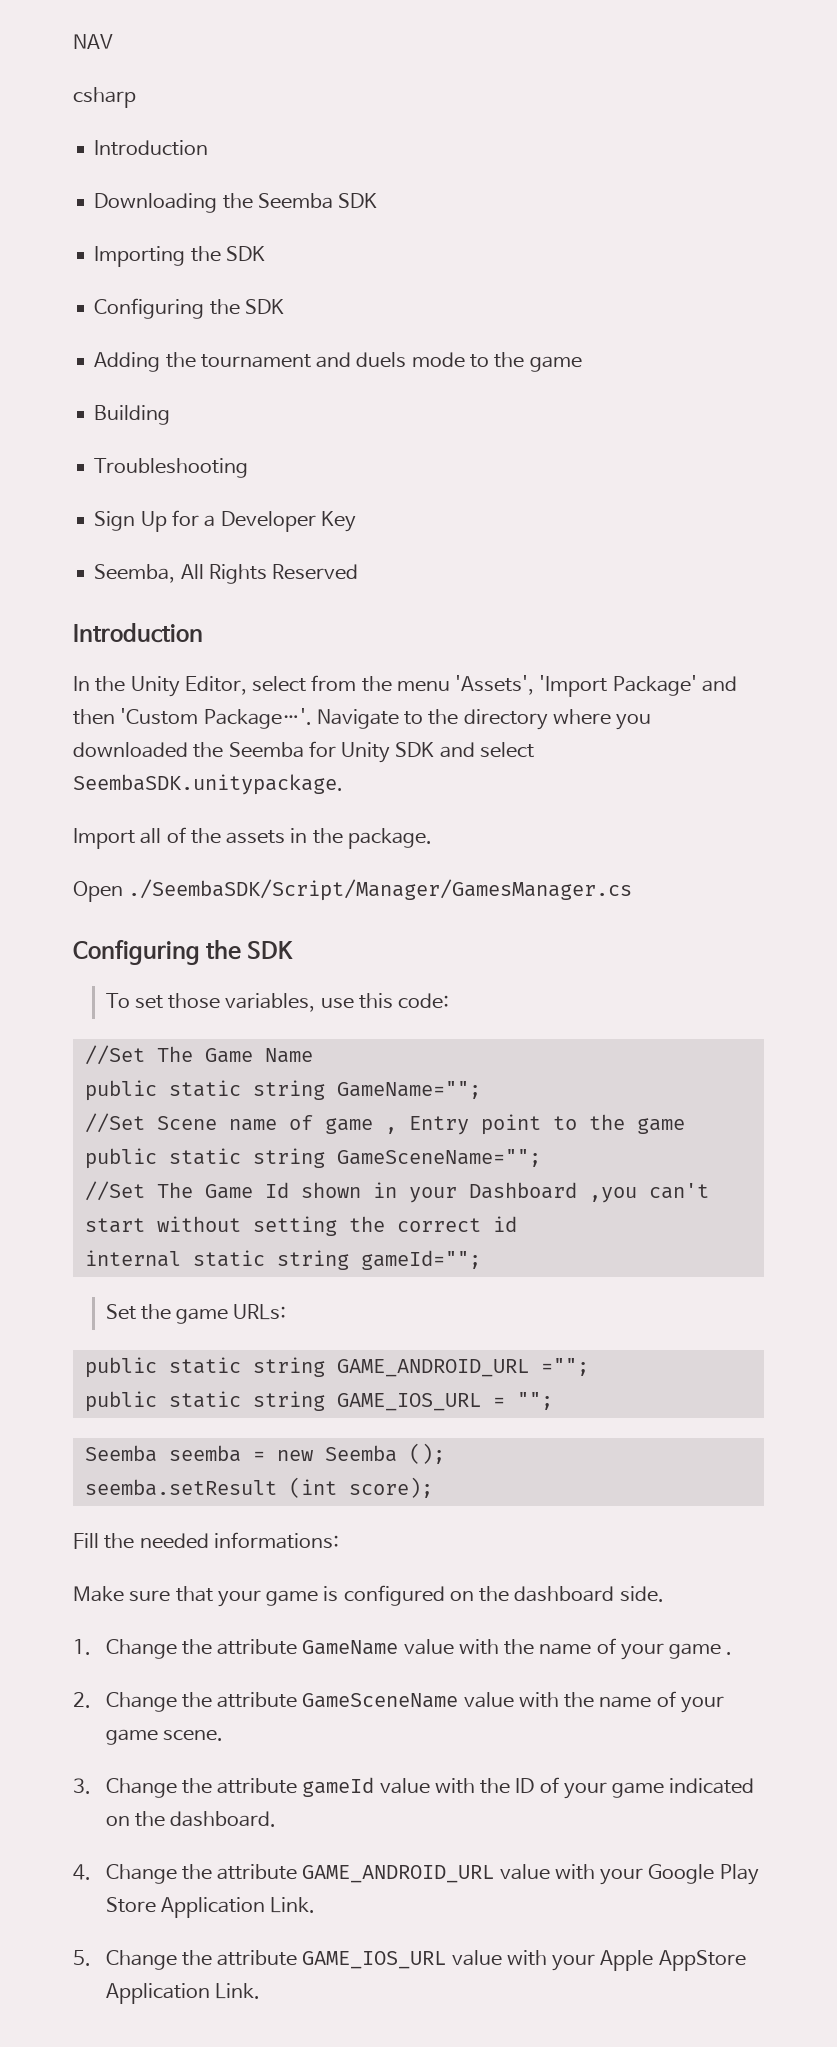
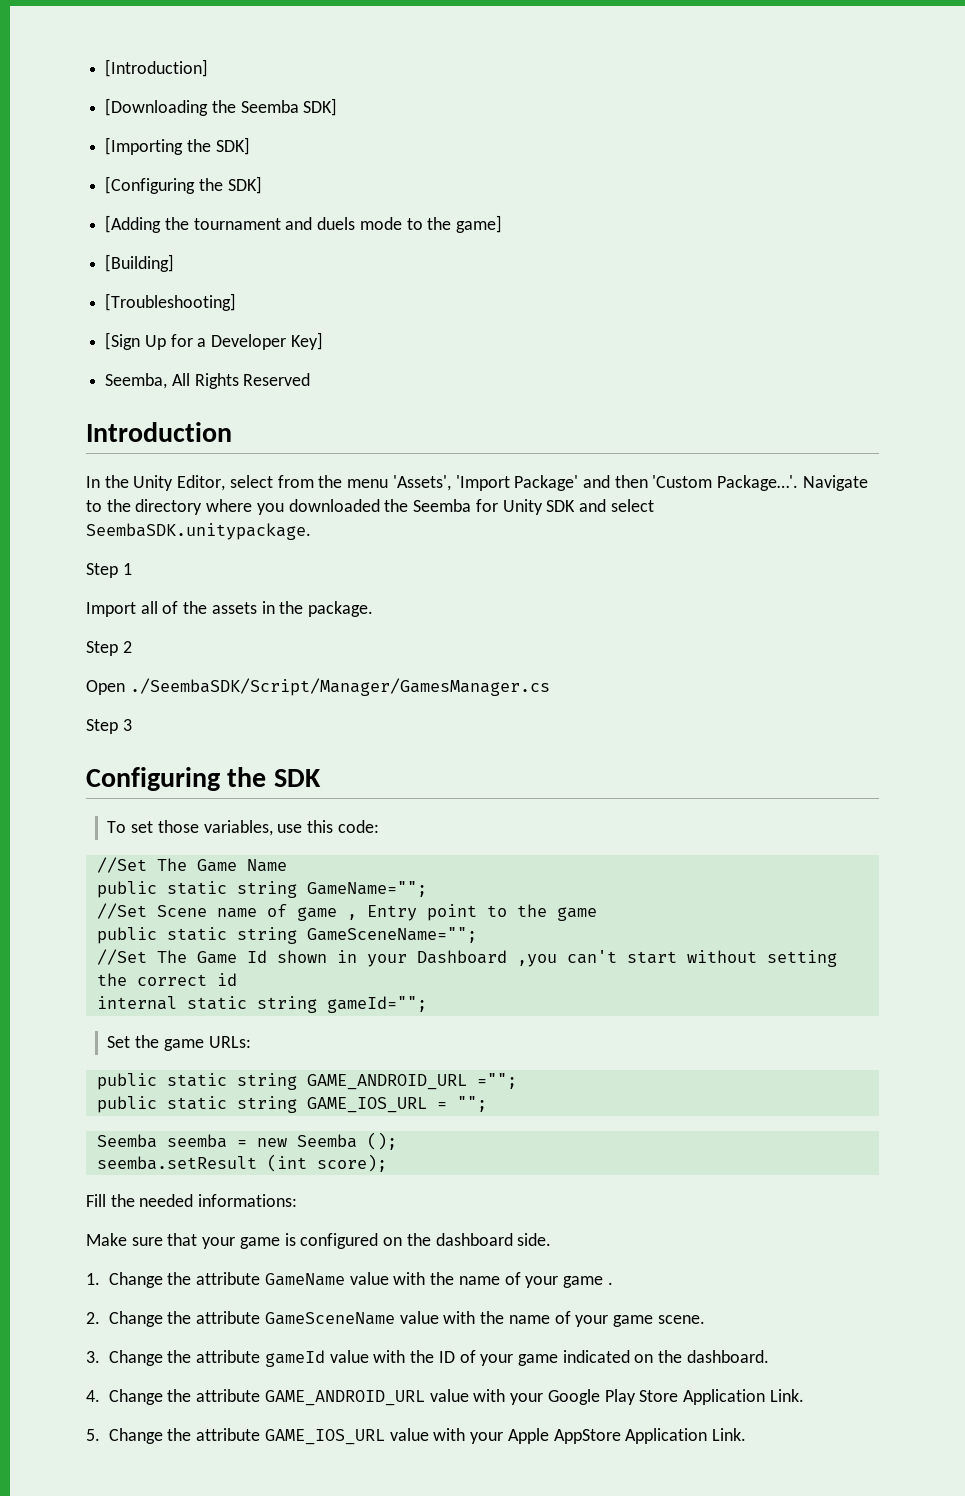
[73,34,113,49] [73,87,136,108] [94,140,209,156] [94,193,378,213] [94,246,265,267] [94,298,284,319] [94,352,161,372] NAV // csharp // Introduction // Downloading the Seemba SDK // Importing the SDK // Configuring the SDK // Adding -> [105,59,209,77] [105,98,338,116] [105,137,250,155] [105,176,262,194] [105,215,162,233] [Introduction] // [Downloading the Seemba SDK] // [Importing the SDK] // [Configuring the SDK] // [Adding
[529,356,582,372] [94,405,171,425] [94,458,249,478] [94,511,136,531] game // Building // Troubleshooting // Sign -> [456,215,503,233] [105,254,175,272] [105,293,237,311] [105,332,141,350] game] // [Building] // [Troubleshooting] // [Sign
[320,511,356,532] Key -> [290,332,323,350] Key]
(343, 784) none -> [86,563,132,578] // Step 1
(432, 838) none -> [86,641,132,656] // Step 2
(633, 890) none -> [86,719,132,734] // Step 3

